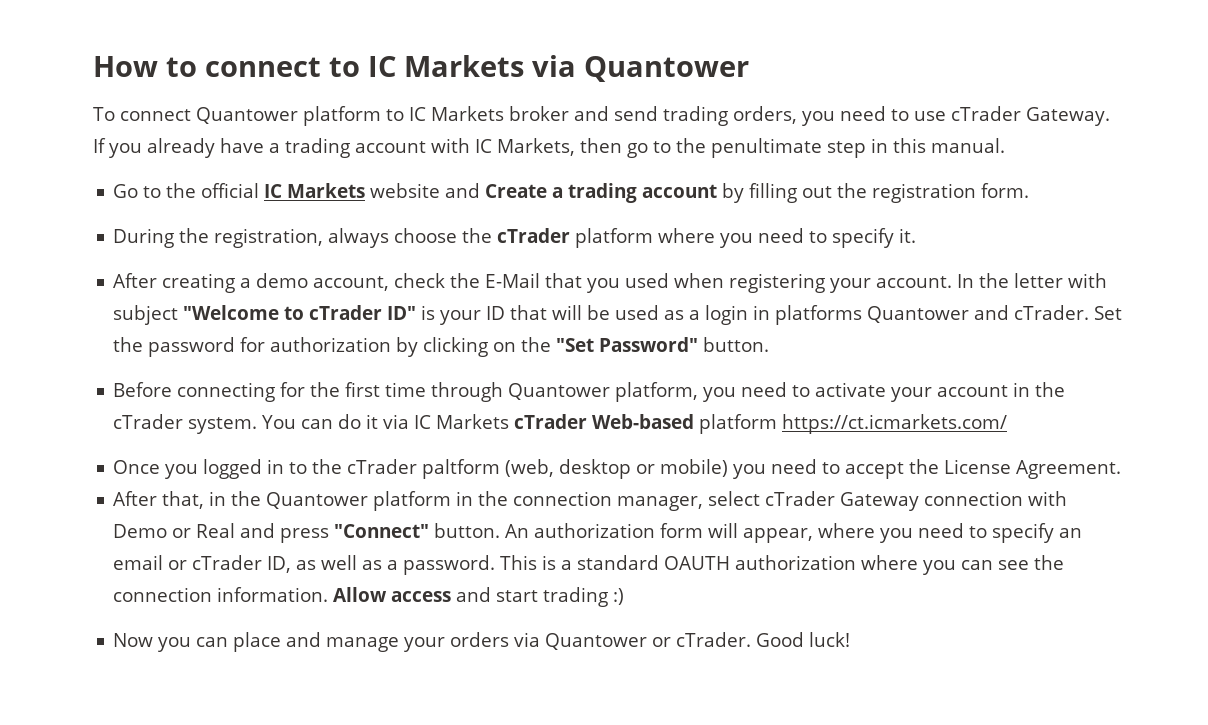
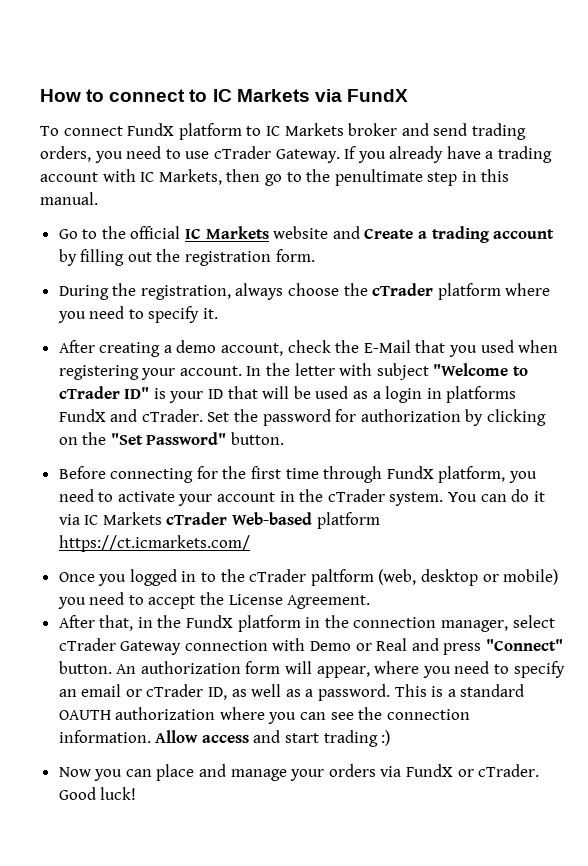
[583,56,749,82] Quantower -> [346,89,408,102] FundX
[195,107,298,124] Quantower -> [127,123,175,136] FundX
[867,306,970,323] Quantower -> [58,409,106,422] FundX
[508,383,611,400] Quantower -> [386,466,434,479] FundX
[266,492,369,509] Quantower -> [186,615,234,628] FundX
[545,633,648,650] Quantower -> [406,764,454,777] FundX

